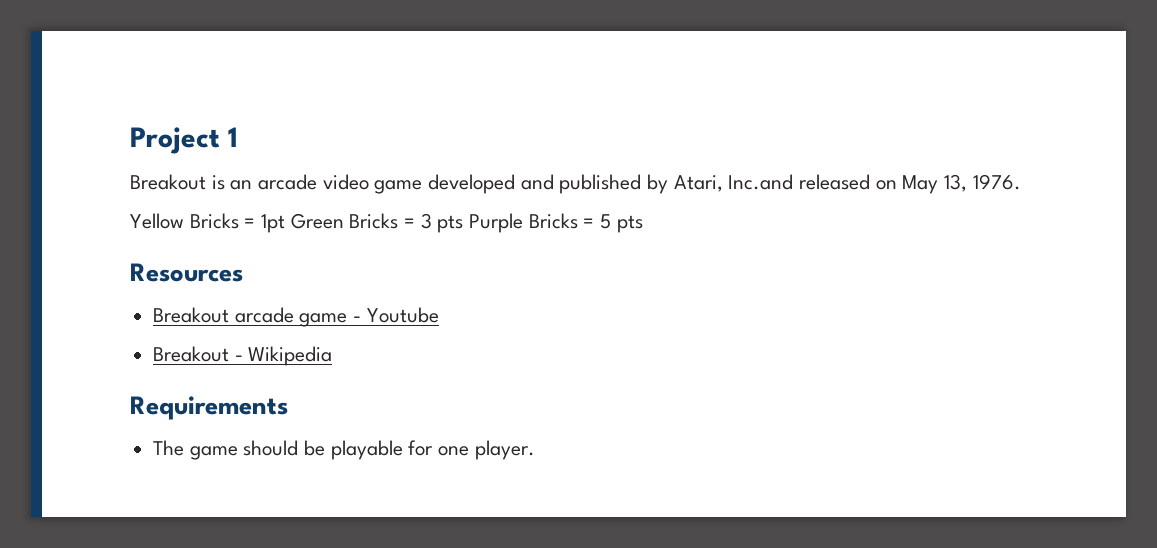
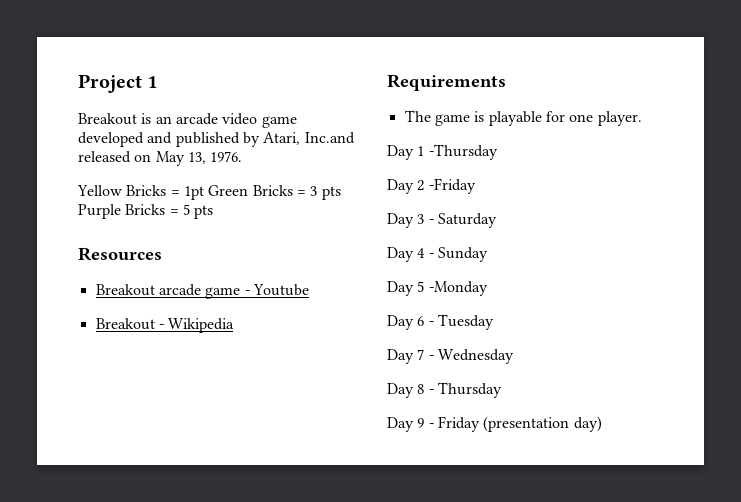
[243,440,326,456] should be -> [474,111,485,122] is
(535, 450) none -> [387,144,498,160] [387,178,476,194] [387,213,497,228] [387,247,488,262] [387,281,488,296] [387,314,494,330] [387,349,514,364] [387,382,502,398] [387,416,602,432] // Day 1 -Thursday // Day 2 -Friday // Day 3 - Saturday // Day 4 - Sunday // Day 5 -Monday // Day 6 - Tuesday // Day 7 - Wednesday // Day 8 - Thursday // Day 9 - Friday (presentation day)

